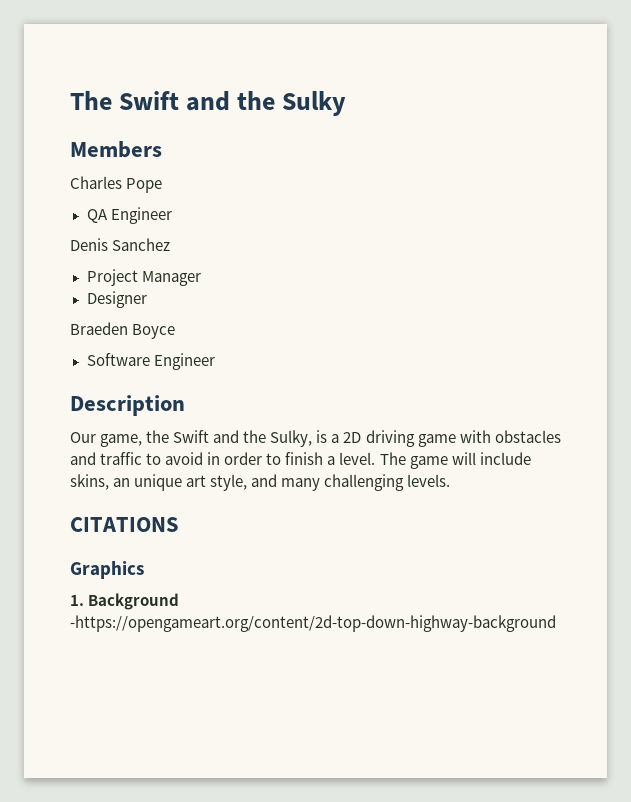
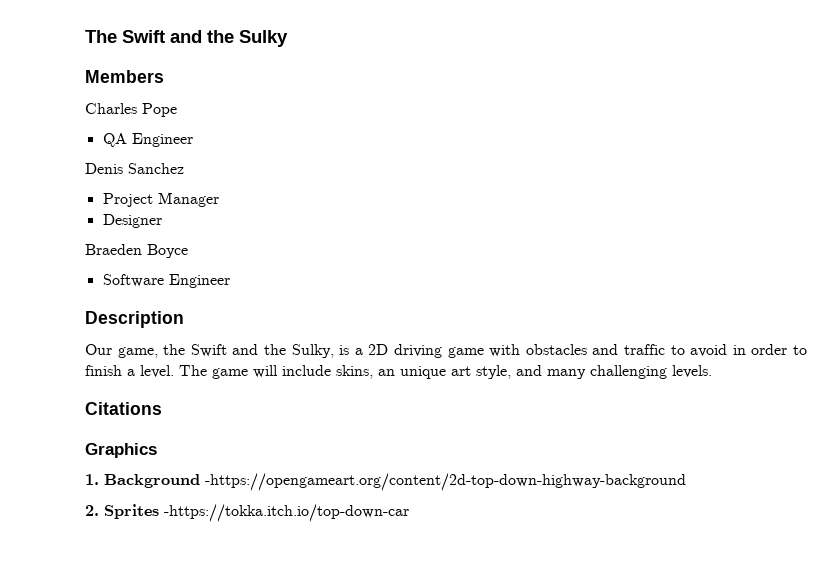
[70,517,179,532] CITATIONS -> [85,402,162,415] Citations
(556, 623) none -> [85,504,409,522] // 2. Sprites -https://tokka.itch.io/top-down-car

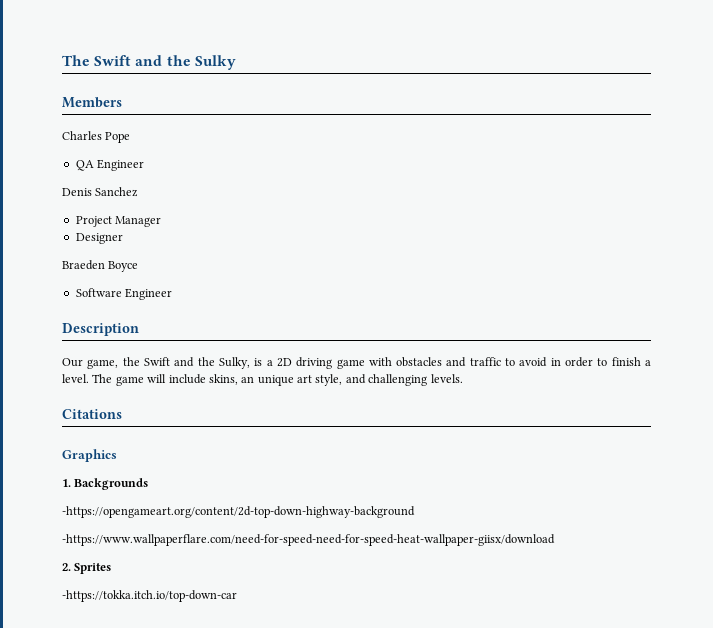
[547,369,586,379] many -> (366, 379) none
[104,474,200,488] Background -> [74,478,149,490] Backgrounds //
(686, 482) none -> [62,534,555,546] // -https://www.wallpaperflare.com/need-for-speed-need-for-speed-heat-wallpaper-giisx/download
(159, 511) none -> (112, 568) //

